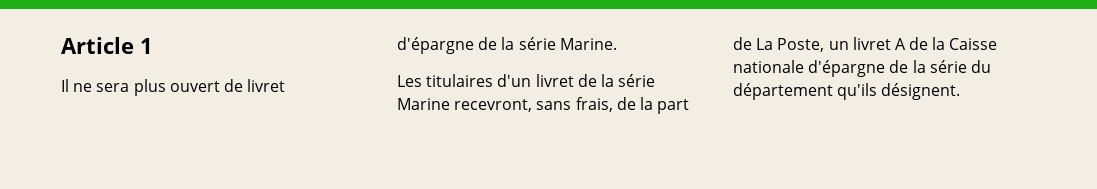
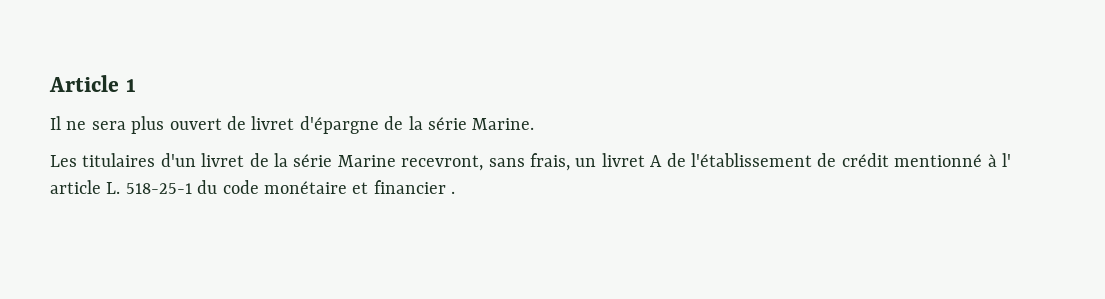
[616,97,690,114] [733,37,998,52] [733,60,991,77] [733,83,961,100] de la part de La Poste, un livret A de la Caisse nationale d'épargne de la série du département qu'ils désignent. -> [575,153,1011,167] [50,180,456,194] un livret A de l'établissement de crédit mentionné à l' article L. 518-25-1 du code monétaire et financier .

